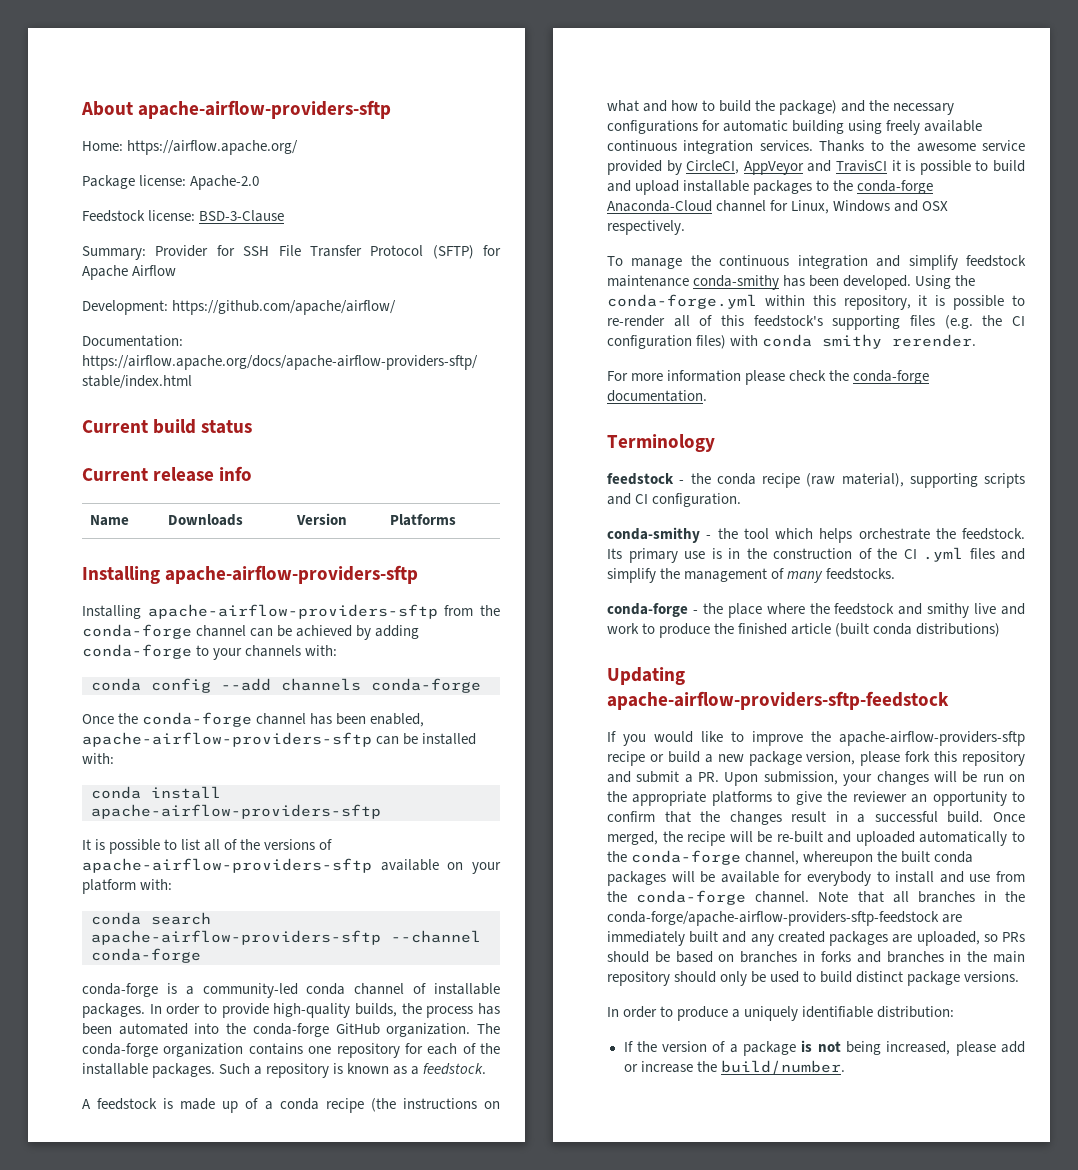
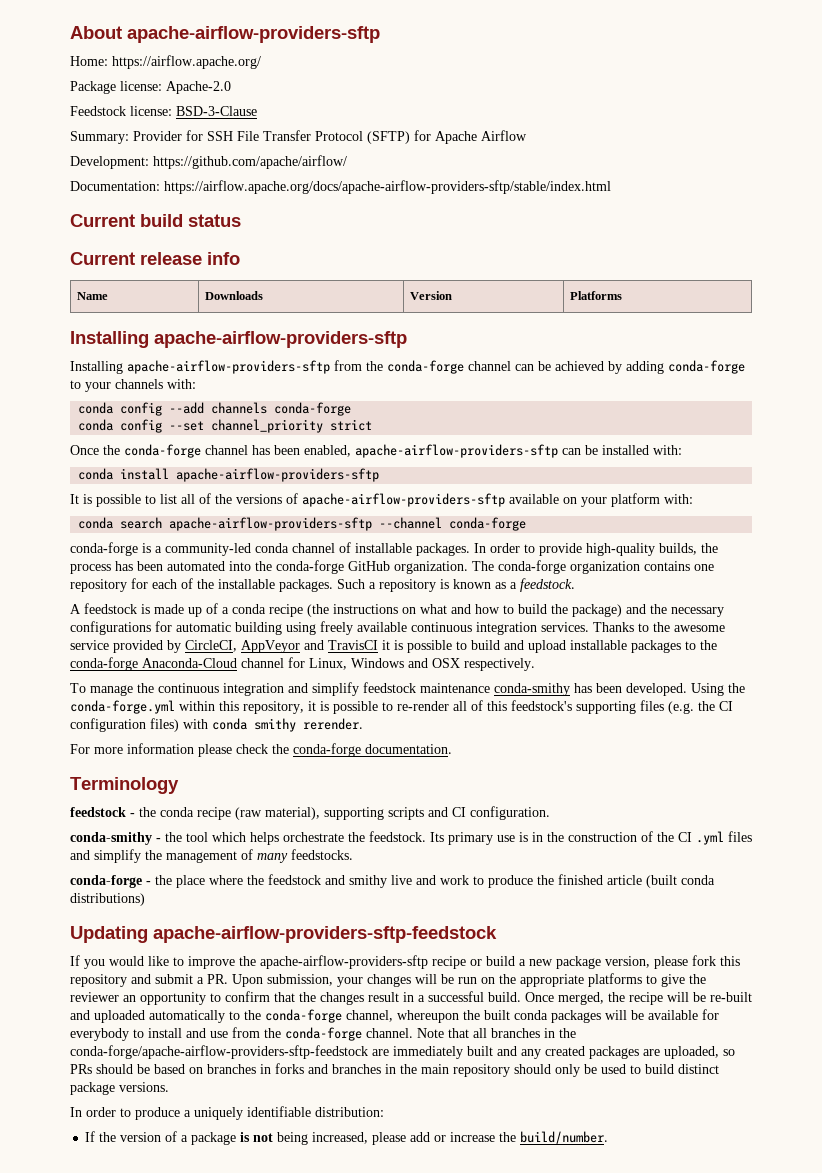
(481, 685) none -> [78,419,373,433] // conda config --set channel_priority strict

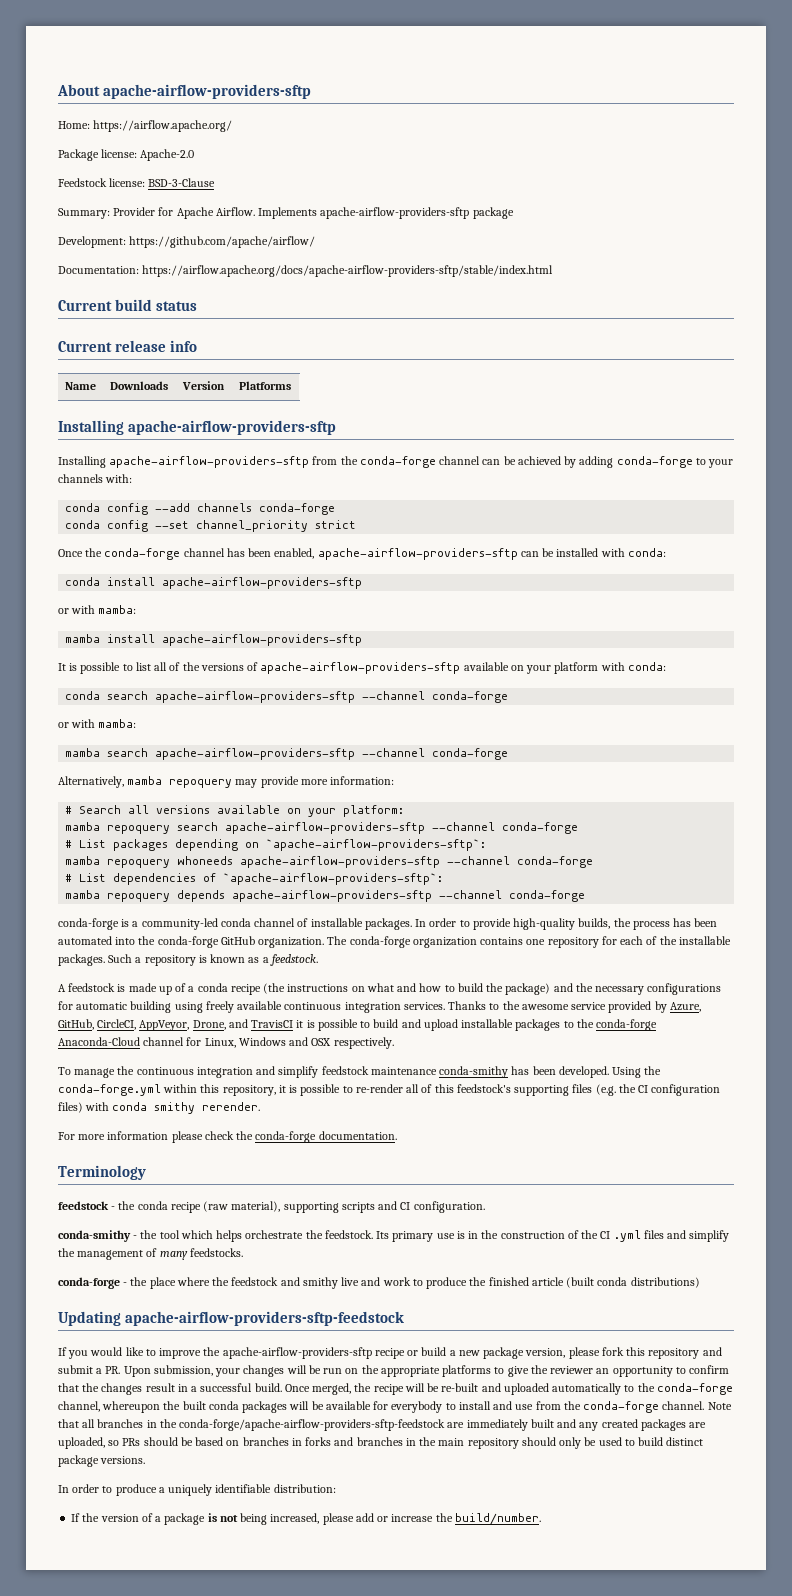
[207,130,527,144] SSH File Transfer Protocol (SFTP) for Apache Airflow -> [176,207,514,219] Apache Airflow. Implements apache-airflow-providers-sftp package
[653,445,682,455] with: -> [600,548,666,557] with conda:
(380, 475) none -> [58,605,137,614] [65,634,363,646] // or with mamba: // mamba install apache-airflow-providers-sftp
[664,494,693,504] with: -> [600,662,666,671] with conda:
(527, 524) none -> [58,719,137,728] [65,748,509,760] [58,776,395,788] [65,805,405,817] [65,822,579,834] [65,839,487,851] [65,856,594,868] [65,873,444,885] [65,890,586,902] // or with mamba: // mamba search apache-airflow-providers-sftp --channel conda-forge // Alternatively, mamba repoquery may provide more information: // # Search all versions available on your platform: // mamba repoquery search apache-airflow-providers-sftp --channel conda-forge // # List packages depending on `apache-airflow-providers-sftp`: // mamba repoquery whoneeds apache-airflow-providers-sftp --channel conda-forge // # List dependencies of `apache-airflow-providers-sftp`: // mamba repoquery depends apache-airflow-providers-sftp --channel conda-forge
[185,640,300,653] CircleCI, AppVeyor -> [669,1002,701,1012] [58,1019,226,1031] Azure, GitHub, CircleCI, AppVeyor, Drone,

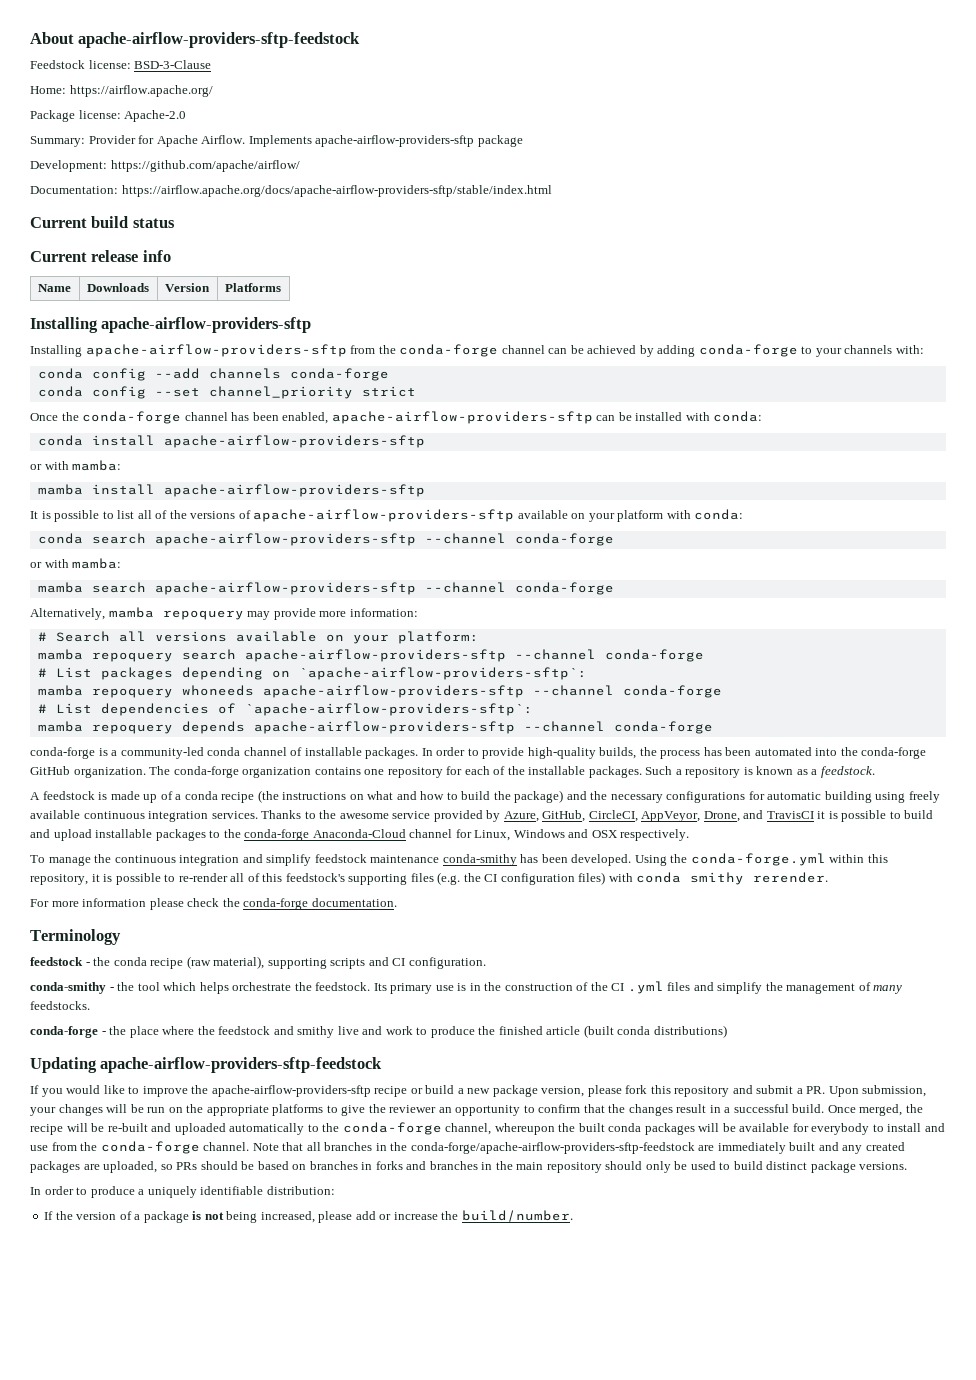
[103,84,312,99] apache-airflow-providers-sftp -> [78,32,361,48] [30,60,212,69] apache-airflow-providers-sftp-feedstock // Feedstock license: BSD-3-Clause
[58,178,216,187] // Feedstock license: BSD-3-Clause -> (187, 116) none

